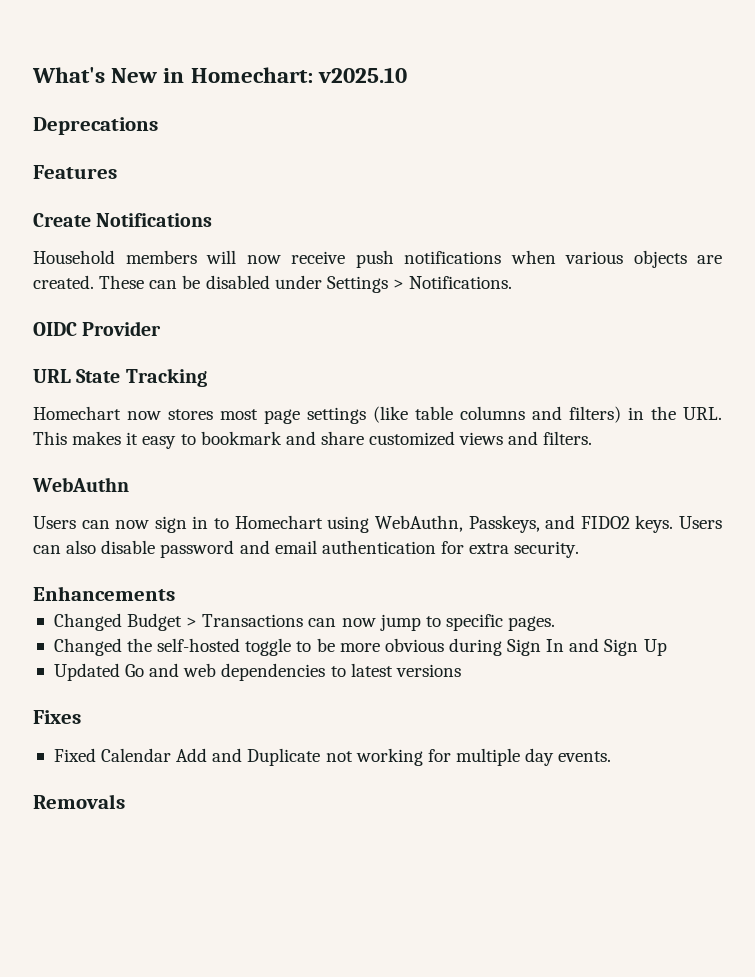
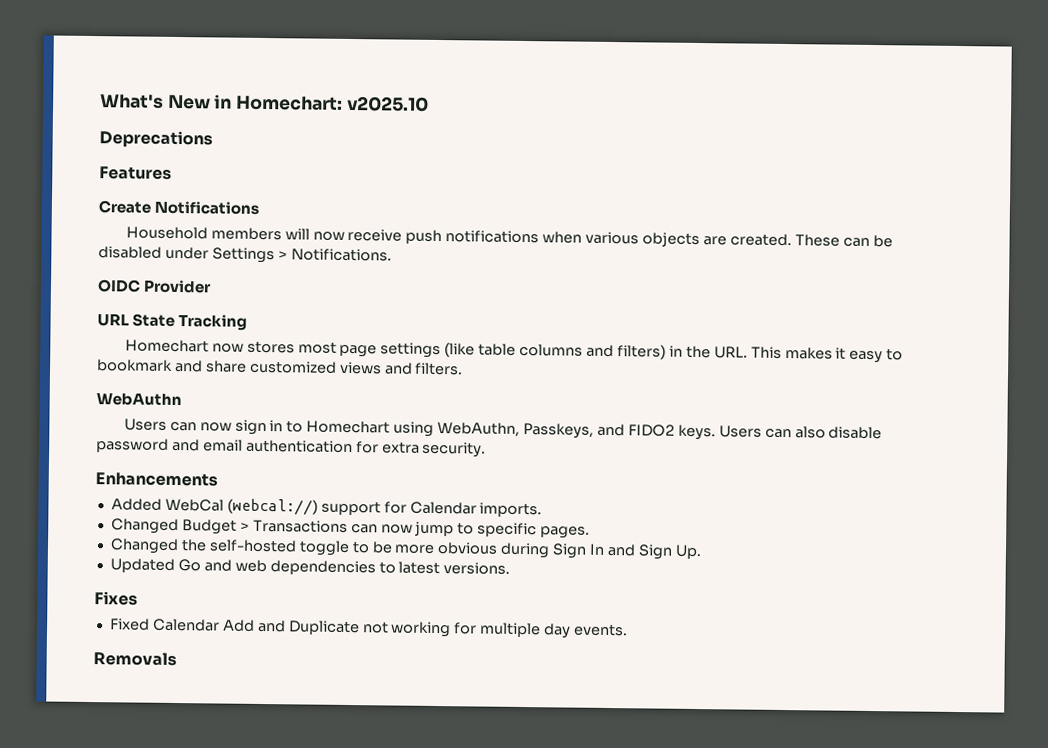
(175, 593) none -> [110,498,543,518] // Added WebCal (webcal://) support for Calendar imports.
[643,639,667,656] Up -> [674,544,702,560] Up.
[395,664,461,677] versions -> [443,562,511,575] versions.

